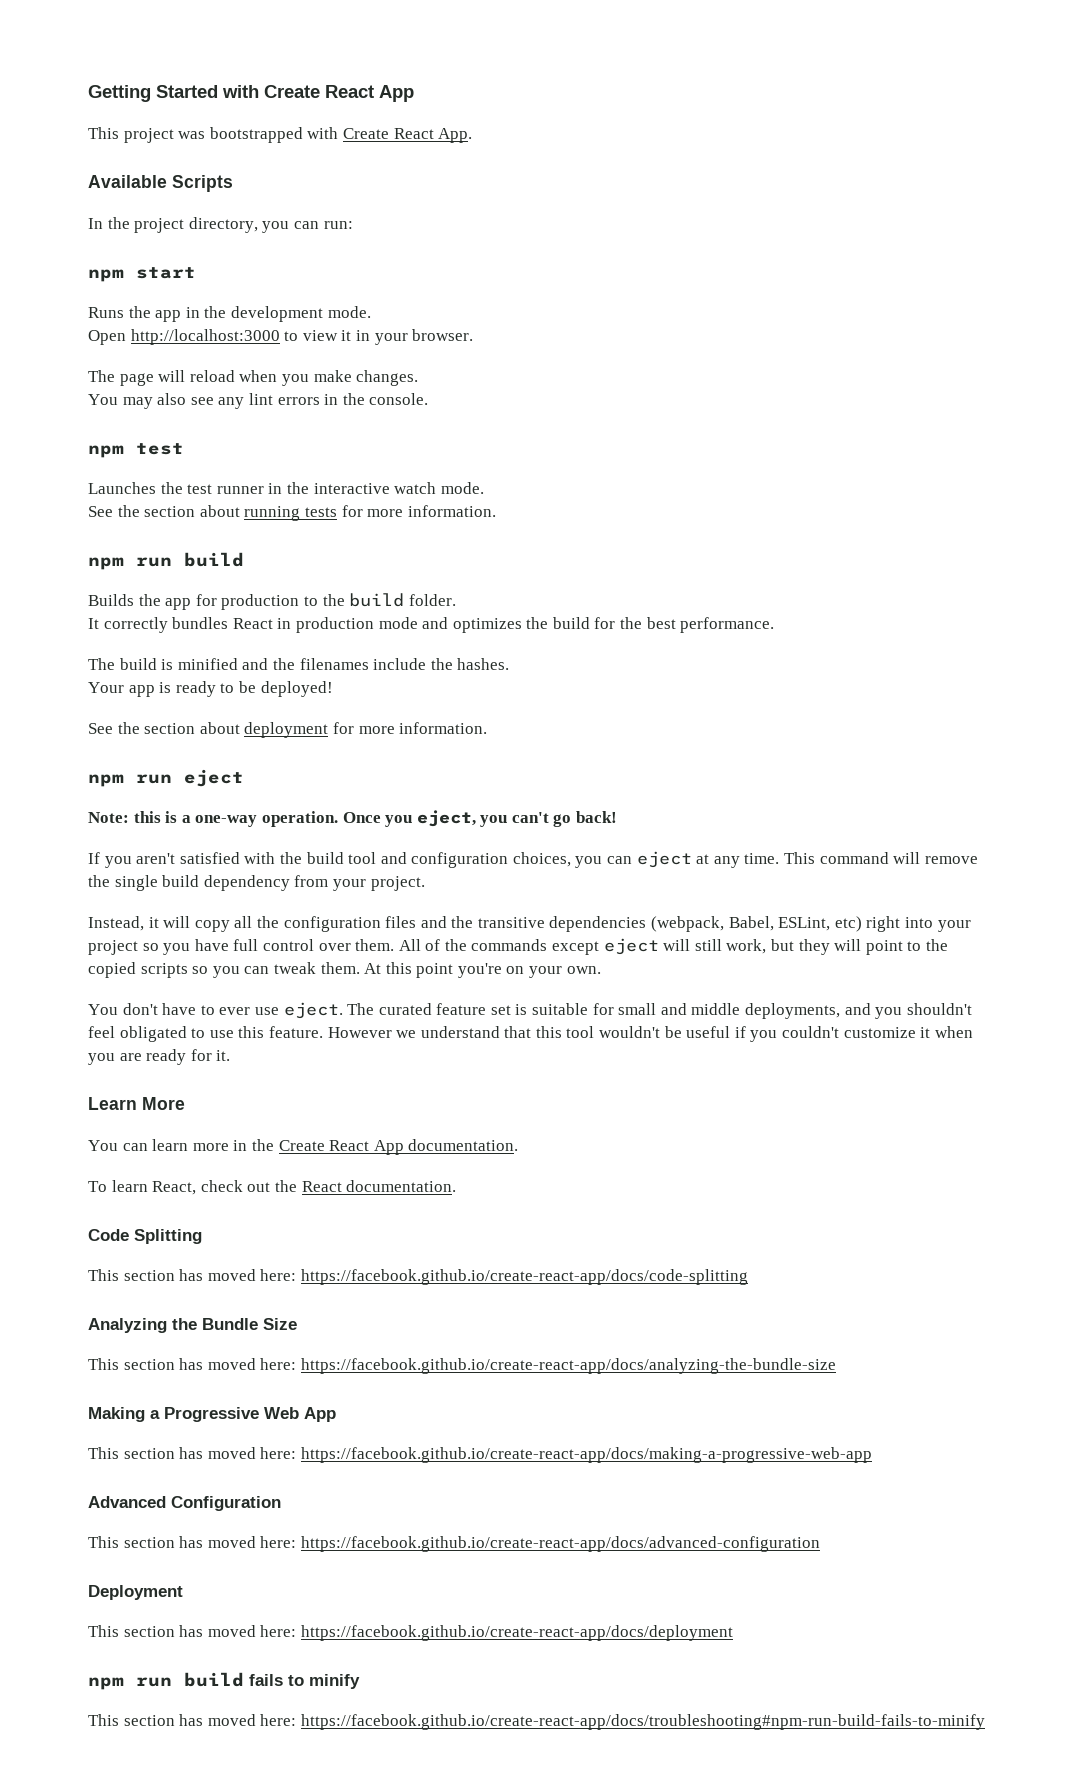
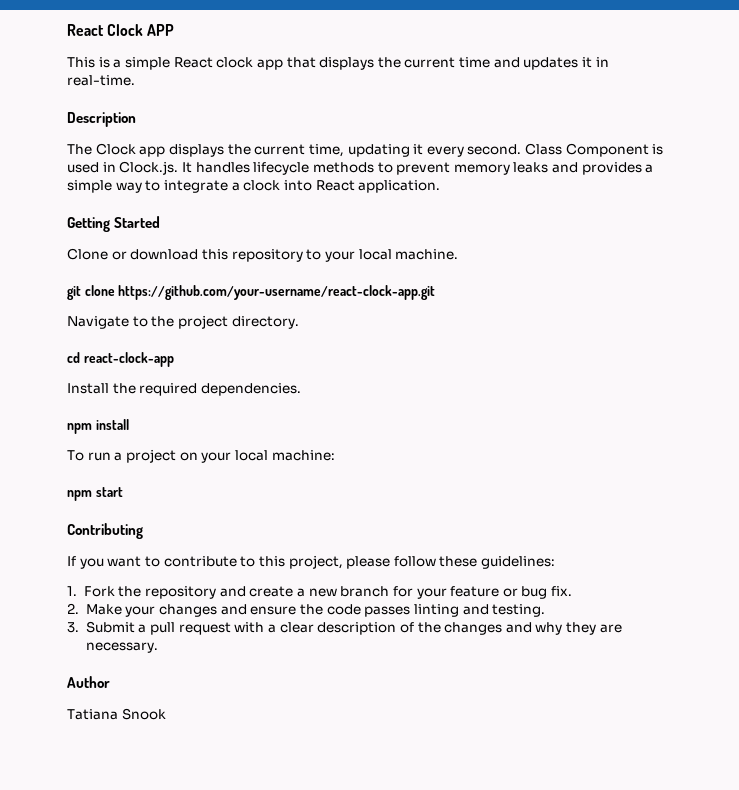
[88,85,414,102] [88,127,473,143] [88,175,233,192] [88,217,353,233] [88,267,196,282] [88,306,371,322] [88,329,474,345] [88,370,419,386] [88,393,429,409] [88,443,184,458] [88,482,484,494] [88,505,496,521] [88,552,244,570] [88,593,456,610] [88,617,775,633] [88,658,510,670] [88,681,333,697] [88,722,488,738] [88,769,244,787] [88,810,618,827] [88,851,978,868] [88,875,425,891] [88,916,971,932] [88,938,948,955] [88,962,601,978] [88,1002,972,1019] [88,1026,973,1042] [88,1049,231,1065] [88,1097,185,1110] [88,1139,519,1155] [88,1180,457,1195] [88,1229,202,1244] [88,1269,748,1285] [88,1318,297,1333] [88,1358,836,1374] [88,1407,336,1422] [88,1447,872,1463] [88,1496,281,1511] [88,1536,820,1552] [88,1585,183,1600] [88,1625,733,1641] [88,1672,360,1690] [88,1714,985,1730] Getting Started with Create React App // This project was bootstrapped with Create React App. // Available Scripts // In the project directory, you can run: // npm start // Runs the app in the development mode. // Open http://localhost:3000 to view it in your browser. // The page will reload when you make changes. // You may also see any lint errors in the console. // npm test // Launches the test runner in the interactive watch mode. // See the section about running tests for more information. // npm run build // Builds the app for production to the build folder. // It correctly bundles React in production mode and optimizes the build for the best performance. // The build is minified and the filenames include the hashes. // Your app is ready to be deployed! // See the section about deployment for more information. // npm run eject // Note: this is a one-way operation. Once you eject, you can't go back! // If you aren't satisfied with the build tool and configuration choices, you can eject at any time. This command will remove the single build dependency from your project. // Instead, it will copy all the configuration files and the transitive dependencies (webpack, Babel, ESLint, etc) right into your project so you have full control over them. All of the commands except eject will still work, but they will point to the copied scripts so you can tweak them. At this point you're on your own. // You don't have to ever use eject. The curated feature set is suitable for small and middle deployments, and you shouldn't feel obligated to use this feature. However we understand that this tool wouldn't be useful if you couldn't customize it when you are ready for it. // Learn More // You can learn more in the Create React App documentation. // To learn React, check out the React documentation. // Code Splitting // This section has moved here: https://facebook.github.io/create-react-app/docs/code-splitting // Analyzing the Bundle Size // This section has moved here: https://facebook.github.io/create-react-app/docs/analyzing-the-bundle-size // Making a Progressive Web App // This section has moved here: https://facebook.github.io/create-react-app/docs/making-a-progressive-web-app // Advanced Configuration // This section has moved here: https://facebook.github.io/create-react-app/docs/advanced-configuration // Deployment // This section has moved here: https://facebook.github.io/create-react-app/docs/deployment // npm run build fails to minify // This section has moved here: https://facebook.github.io/create-react-app/docs/troubleshooting#npm-run-build-fails-to-minify -> [67,24,175,36] [67,57,609,70] [67,75,135,86] [67,112,136,127] [67,143,664,157] [67,161,654,175] [67,180,441,193] [67,216,161,232] [67,248,459,262] [67,285,436,300] [67,315,299,329] [67,352,174,367] [67,383,301,396] [67,419,129,434] [67,449,335,463] [67,487,123,501] [67,523,143,539] [67,555,556,569] [67,586,573,599] [67,603,546,617] [67,621,622,635] [85,642,158,653] [67,676,110,688] [67,708,166,720] React Clock APP // This is a simple React clock app that displays the current time and updates it in real-time. // Description // The Clock app displays the current time, updating it every second. Class Component is used in Clock.js. It handles lifecycle methods to prevent memory leaks and provides a simple way to integrate a clock into React application. // Getting Started // Clone or download this repository to your local machine. // git clone https://github.com/your-username/react-clock-app.git // Navigate to the project directory. // cd react-clock-app // Install the required dependencies. // npm install // To run a project on your local machine: // npm start // Contributing // If you want to contribute to this project, please follow these guidelines: // 1. Fork the repository and create a new branch for your feature or bug fix. // 2. Make your changes and ensure the code passes linting and testing. // 3. Submit a pull request with a clear description of the changes and why they are necessary. // Author // Tatiana Snook

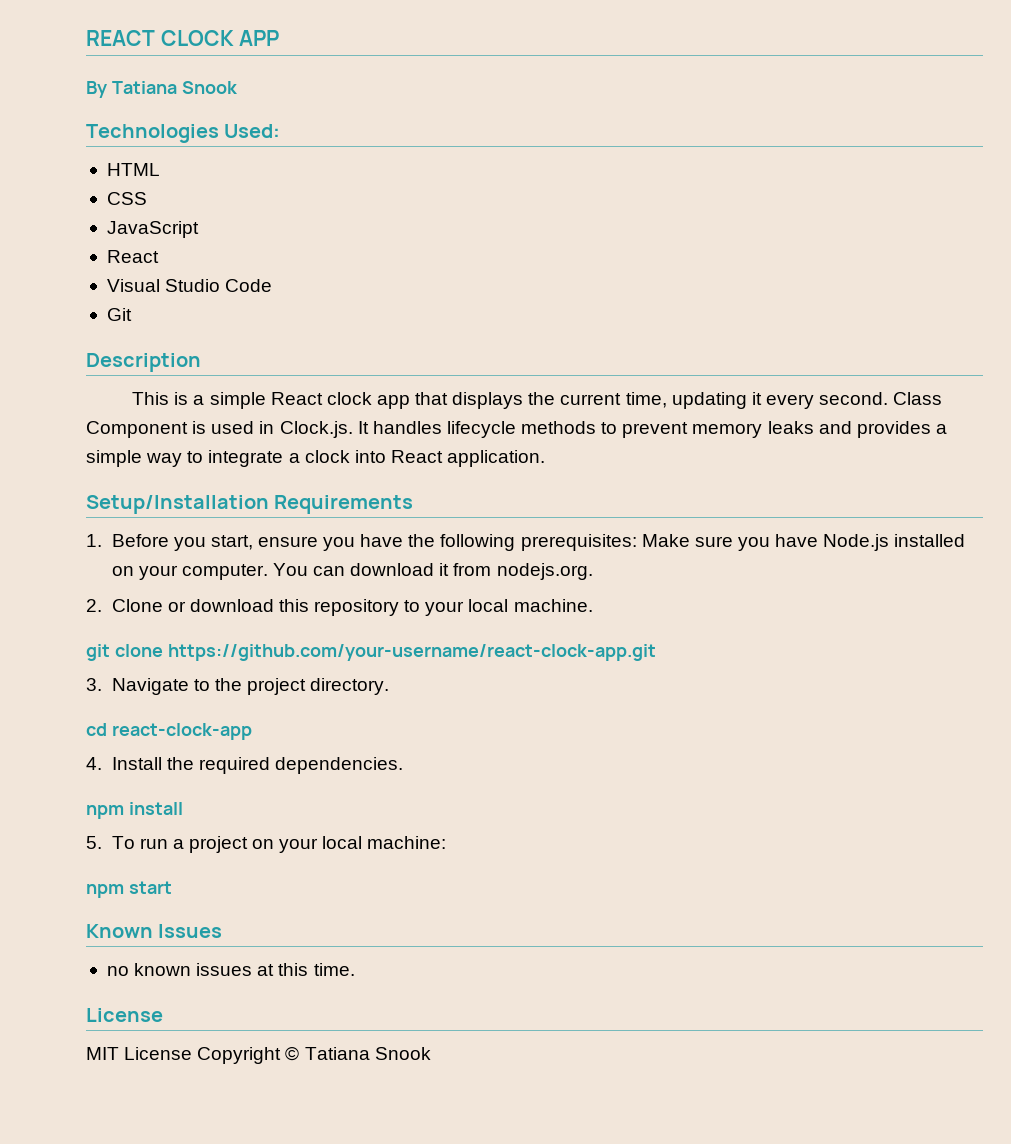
[67,24,175,36] React Clock APP -> [86,30,280,46] [86,81,238,98] [86,124,281,143] [106,163,160,176] [106,192,147,205] [106,221,199,238] [106,250,159,263] [106,279,273,292] [106,308,132,321] [86,353,201,372] REACT CLOCK APP // By Tatiana Snook // Technologies Used: // HTML // CSS // JavaScript // React // Visual Studio Code // Git // Description
[459,57,609,70] [67,75,135,86] [67,112,136,127] [67,143,306,157] time and updates it in real-time. // Description // The Clock app displays the current -> (622, 399) none
[67,216,161,232] Getting Started // -> [86,495,414,514] [86,534,966,551] [111,563,593,580] [86,599,102,612] Setup/Installation Requirements // 1. Before you start, ensure you have the following prerequisites: Make sure you have Node.js installed on your computer. You can download it from nodejs.org. // 2.
(436, 292) none -> [86,678,102,691] 3.
(174, 359) none -> [86,757,102,770] 4.
(129, 424) none -> [86,836,102,849] 5.
[67,523,143,539] [67,555,556,569] [67,586,573,599] [67,603,546,617] [67,621,622,635] [85,642,158,653] [67,676,110,688] Contributing // If you want to contribute to this project, please follow these guidelines: // 1. Fork the repository and create a new branch for your feature or bug fix. // 2. Make your changes and ensure the code passes linting and testing. // 3. Submit a pull request with a clear description of the changes and why they are necessary. // Author // -> [86,924,223,938] [106,963,355,976] [86,1008,163,1022] [86,1046,300,1064] Known Issues // no known issues at this time. // License // MIT License Copyright ©

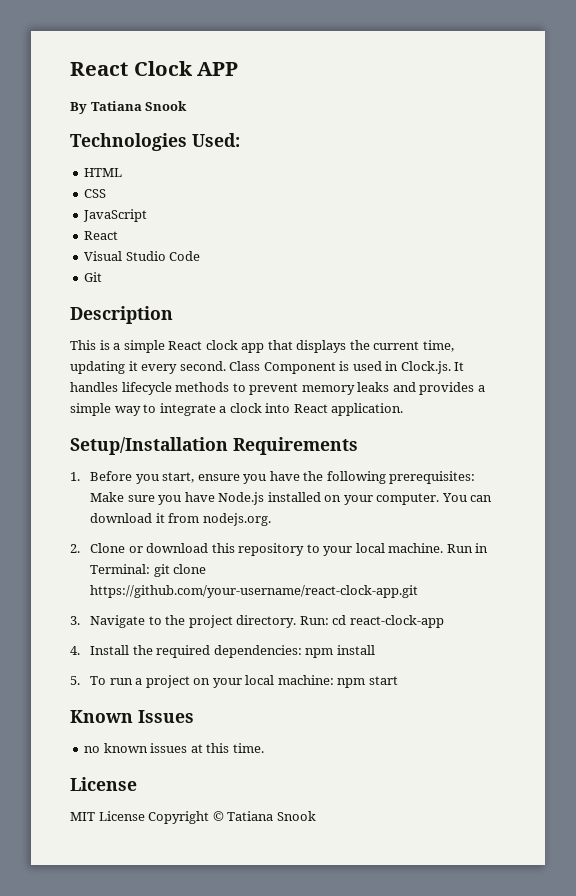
[86,30,234,46] REACT CLOCK -> [70,61,193,76] React Clock
(593, 605) // -> [446,543,489,553] [90,564,151,574] Run in Terminal:
(390, 686) // -> [299,616,329,625] Run:
[274,757,403,774] dependencies. // -> [213,645,302,658] dependencies:
(447, 842) // -> (334, 680) none

